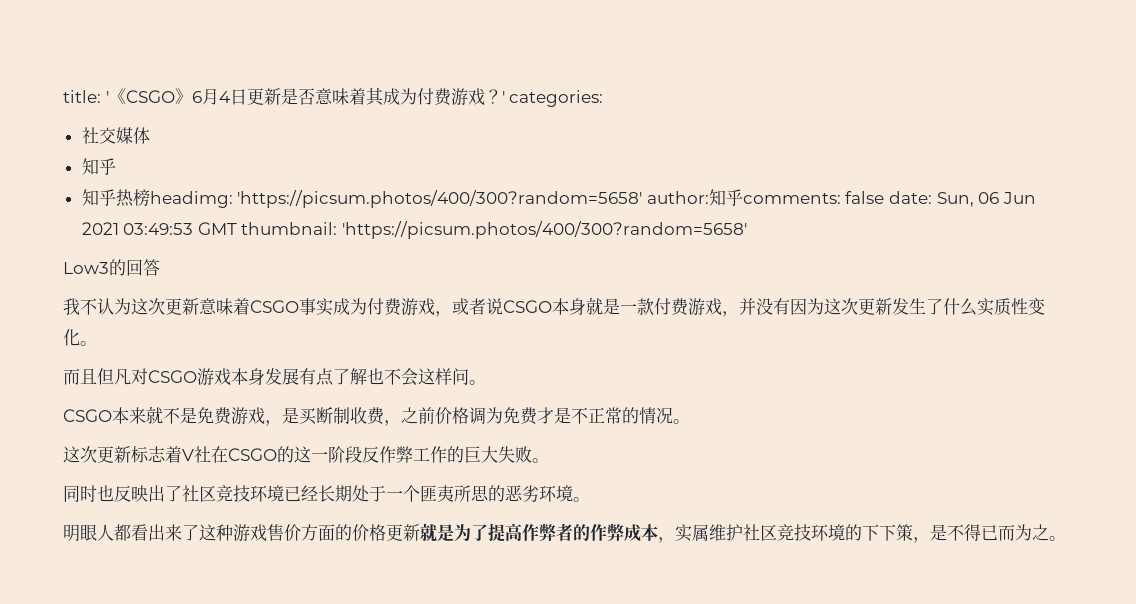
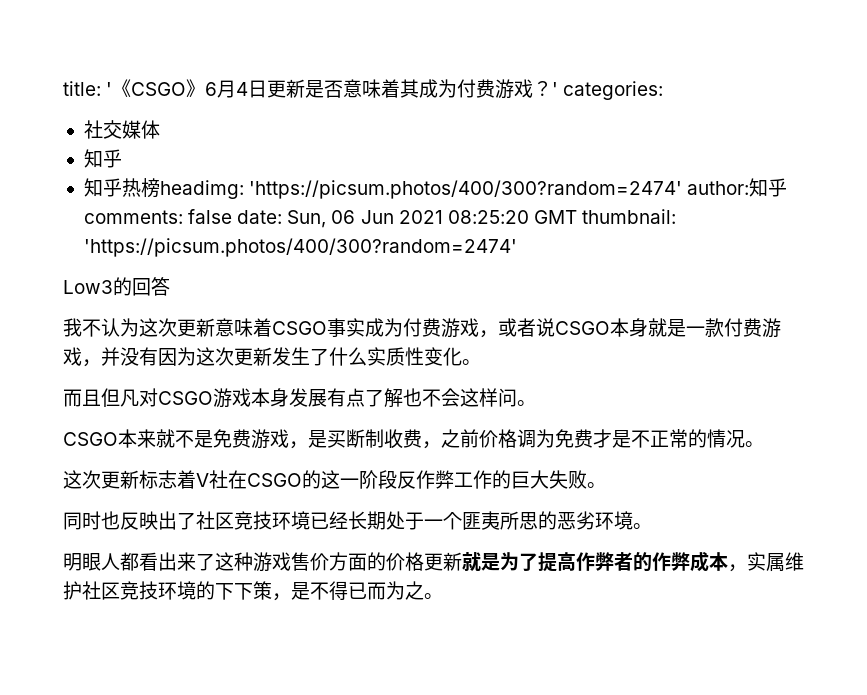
[237,190,643,208] 'https://picsum.photos/400/300?random=5658' -> [249,180,683,199] 'https://picsum.photos/400/300?random=2474'
[123,223,194,235] 03:49:53 -> [447,210,529,224] 08:25:20
[342,221,748,239] 'https://picsum.photos/400/300?random=5658' -> [83,238,517,257] 'https://picsum.photos/400/300?random=2474'

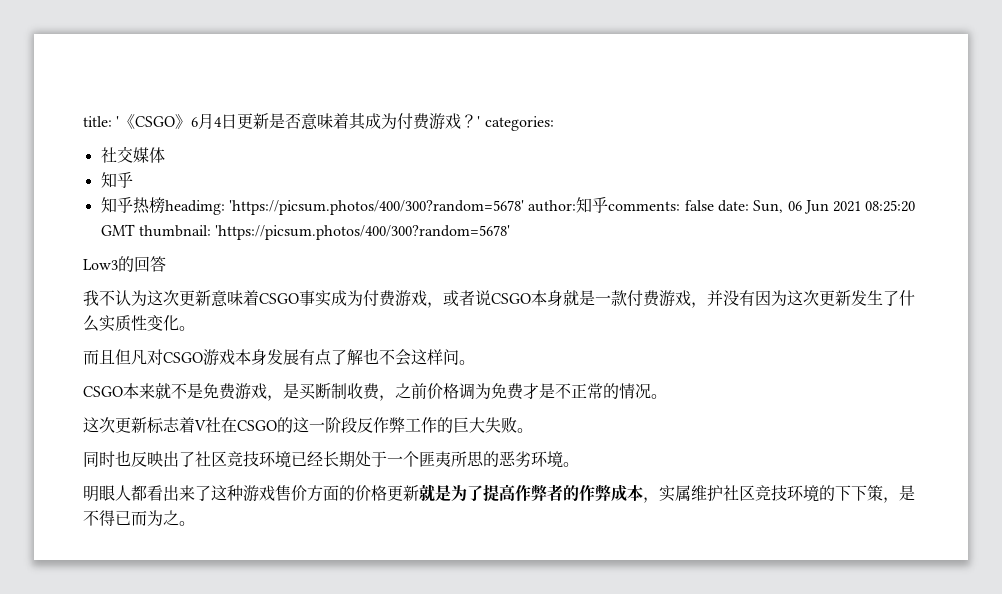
[249,180,683,199] 'https://picsum.photos/400/300?random=2474' -> [228,200,524,215] 'https://picsum.photos/400/300?random=5678'
[83,238,517,257] 'https://picsum.photos/400/300?random=2474' -> [215,225,511,240] 'https://picsum.photos/400/300?random=5678'

